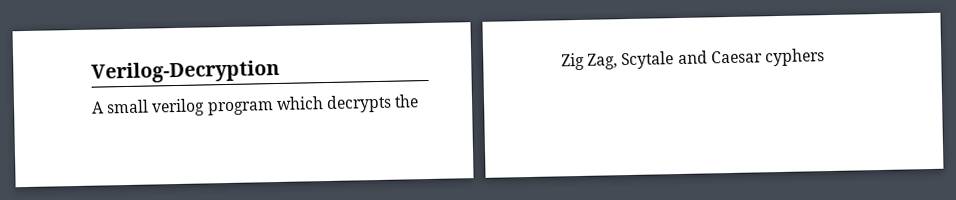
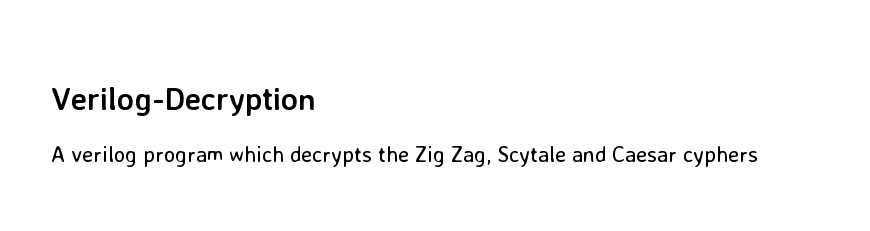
[106,99,150,114] small -> (65, 154) none

